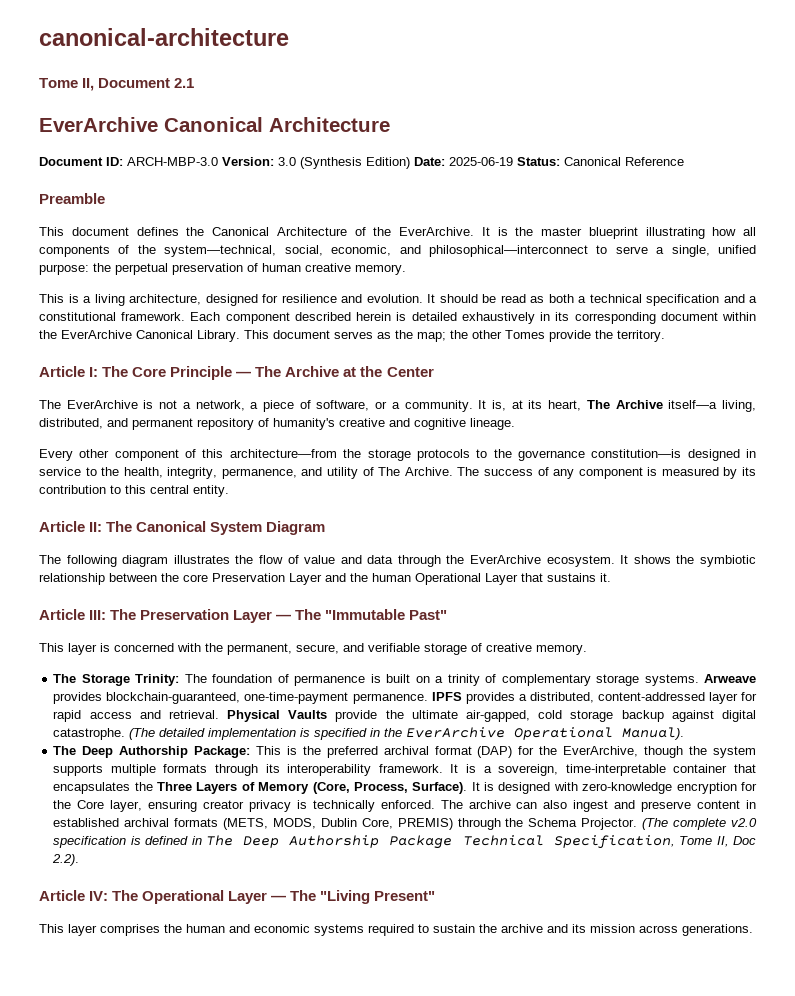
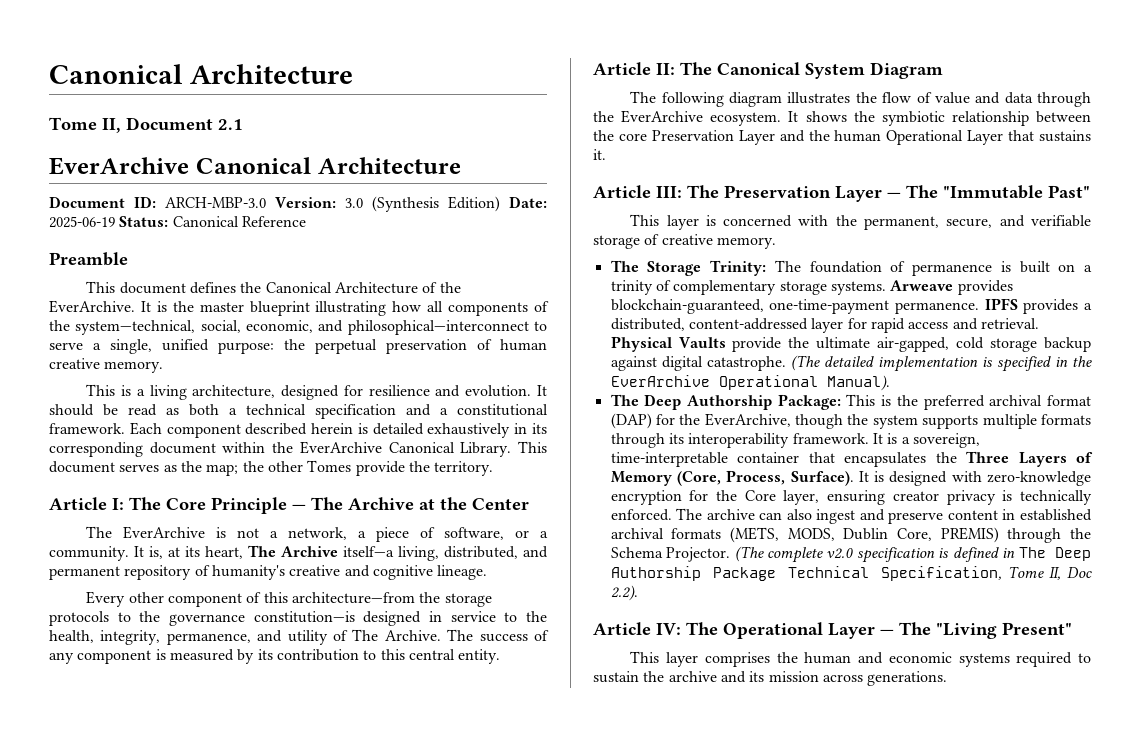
[39,28,289,46] canonical-architecture -> [49,64,353,84] Canonical Architecture

